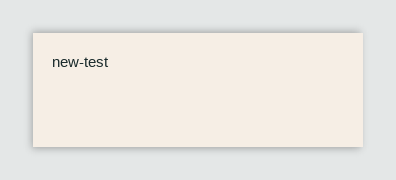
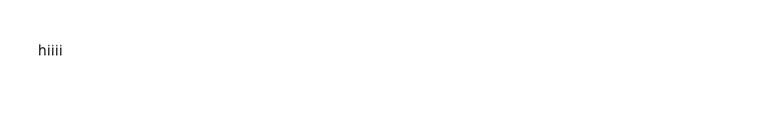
[52,57,109,67] new-test -> [38,44,64,56] hiiii

